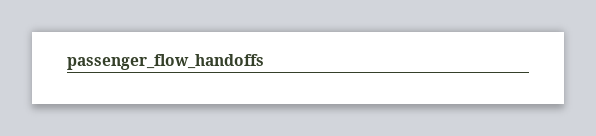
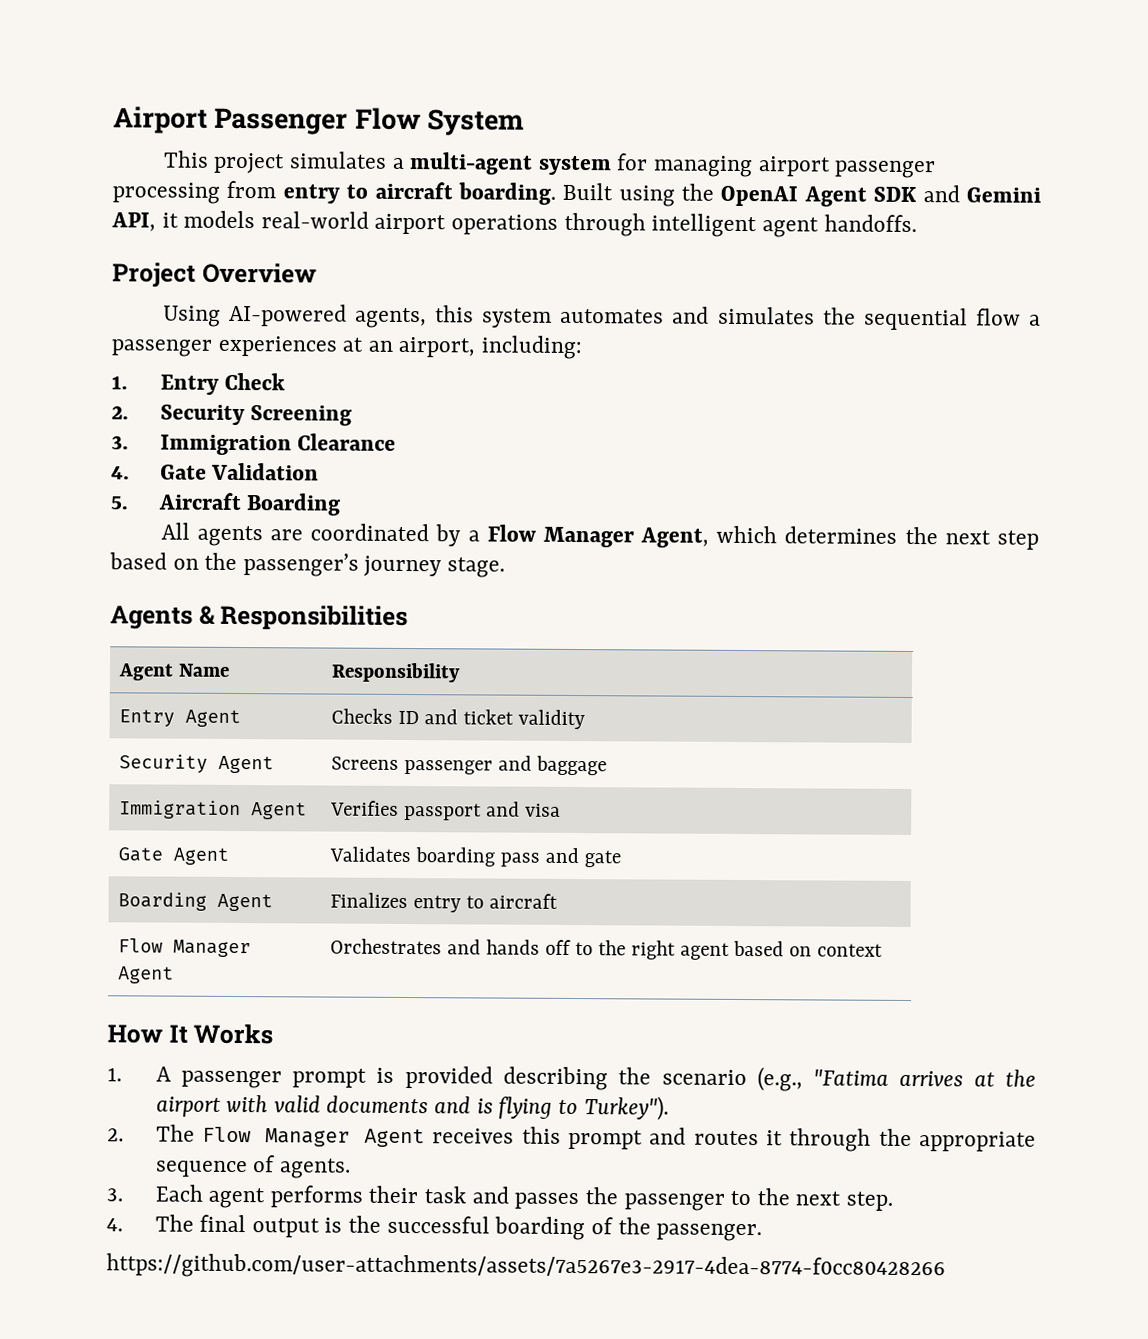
[67,54,264,70] passenger_flow_handoffs -> [113,106,524,136] [162,150,937,179] [112,180,1041,207] [111,210,917,238] [112,262,317,288] [162,303,1041,331] [111,335,583,360] [111,372,286,395] [111,404,353,426] [111,433,397,456] [111,462,320,481] [110,492,342,516] [160,522,1039,550] [109,552,506,578] [110,604,409,631] [118,663,231,681] [331,662,462,683] [119,709,242,728] [331,708,586,730] [119,754,275,774] [331,755,608,776] [119,800,308,820] [330,800,562,821] [118,847,230,865] [329,846,622,868] [118,892,274,912] [330,892,559,913] [118,938,252,958] [118,966,175,984] [330,938,883,960] [107,1023,274,1045] [107,1066,1036,1092] [155,1094,669,1121] [107,1124,1036,1152] [154,1155,351,1179] [106,1184,893,1211] [106,1214,763,1242] [106,1253,946,1282] Airport Passenger Flow System // This project simulates a multi-agent system for managing airport passenger processing from entry to aircraft boarding. Built using the OpenAI Agent SDK and Gemini API, it models real-world airport operations through intelligent agent handoffs. // Project Overview // Using AI-powered agents, this system automates and simulates the sequential flow a passenger experiences at an airport, including: // 1. Entry Check // 2. Security Screening // 3. Immigration Clearance // 4. Gate Validation // 5. Aircraft Boarding // All agents are coordinated by a Flow Manager Agent, which determines the next step based on the passenger’s journey stage. // Agents & Responsibilities // Agent Name | Responsibility // Entry Agent | Checks ID and ticket validity // Security Agent | Screens passenger and baggage // Immigration Agent | Verifies passport and visa // Gate Agent | Validates boarding pass and gate // Boarding Agent | Finalizes entry to aircraft // Flow Manager Agent | Orchestrates and hands off to the right agent based on context // How It Works // 1. A passenger prompt is provided describing the scenario (e.g., "Fatima arrives at the airport with valid documents and is flying to Turkey"). // 2. The Flow Manager Agent receives this prompt and routes it through the appropriate sequence of agents. // 3. Each agent performs their task and passes the passenger to the next step. // 4. The final output is the successful boarding of the passenger. // https://github.com/user-attachments/assets/7a5267e3-2917-4dea-8774-f0cc80428266

